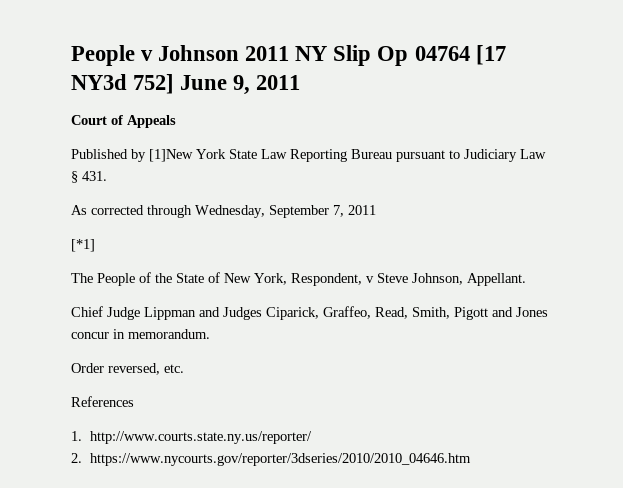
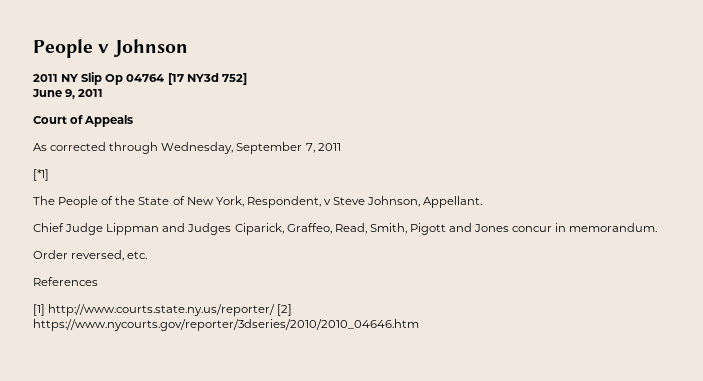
(240, 53) none -> (188, 48) //
(175, 84) none -> (247, 79) //
[71,149,546,162] [71,171,107,183] // Published by [1]New York State Law Reporting Bureau pursuant to Judiciary Law § 431. -> (134, 121) none
[71,431,82,441] 1. -> [33,304,45,316] [1]
[71,453,82,463] // 2. -> [277,304,293,316] [2]

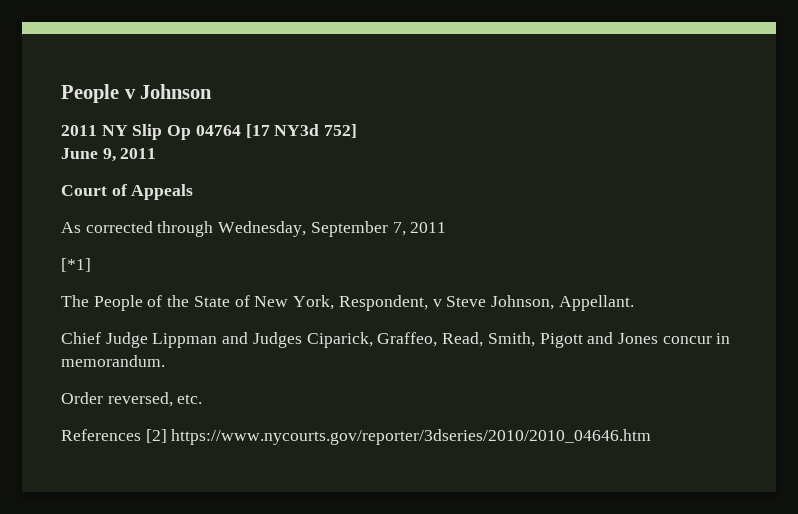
[33,304,276,316] // [1] http://www.courts.state.ny.us/reporter/ -> (141, 435) none

